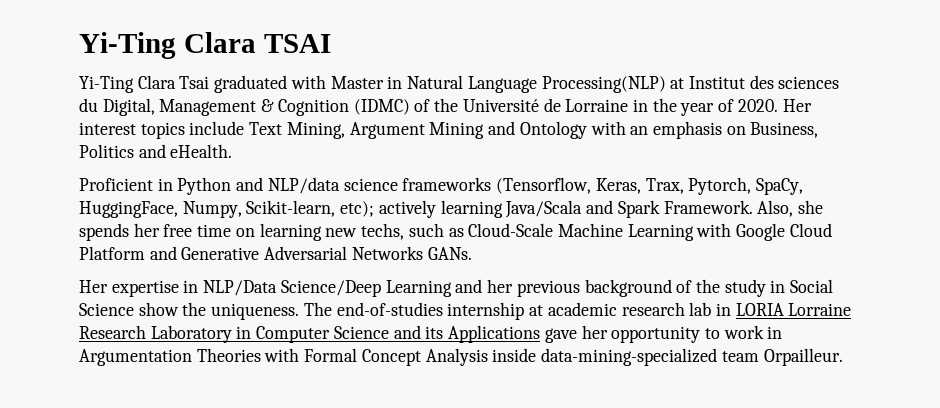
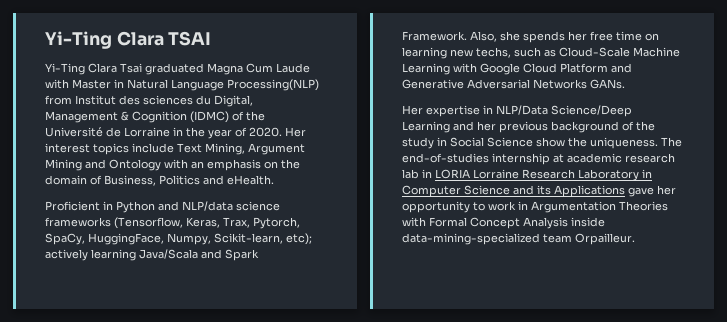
(288, 84) none -> [207,63,310,75] Magna Cum Laude
[670,78,685,89] at -> [45,95,72,105] from
(746, 130) none -> [281,159,300,169] [45,175,102,185] the domain of

